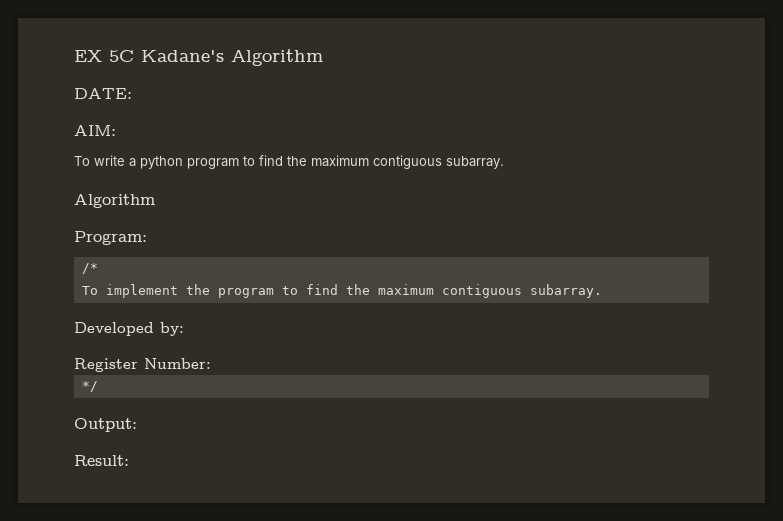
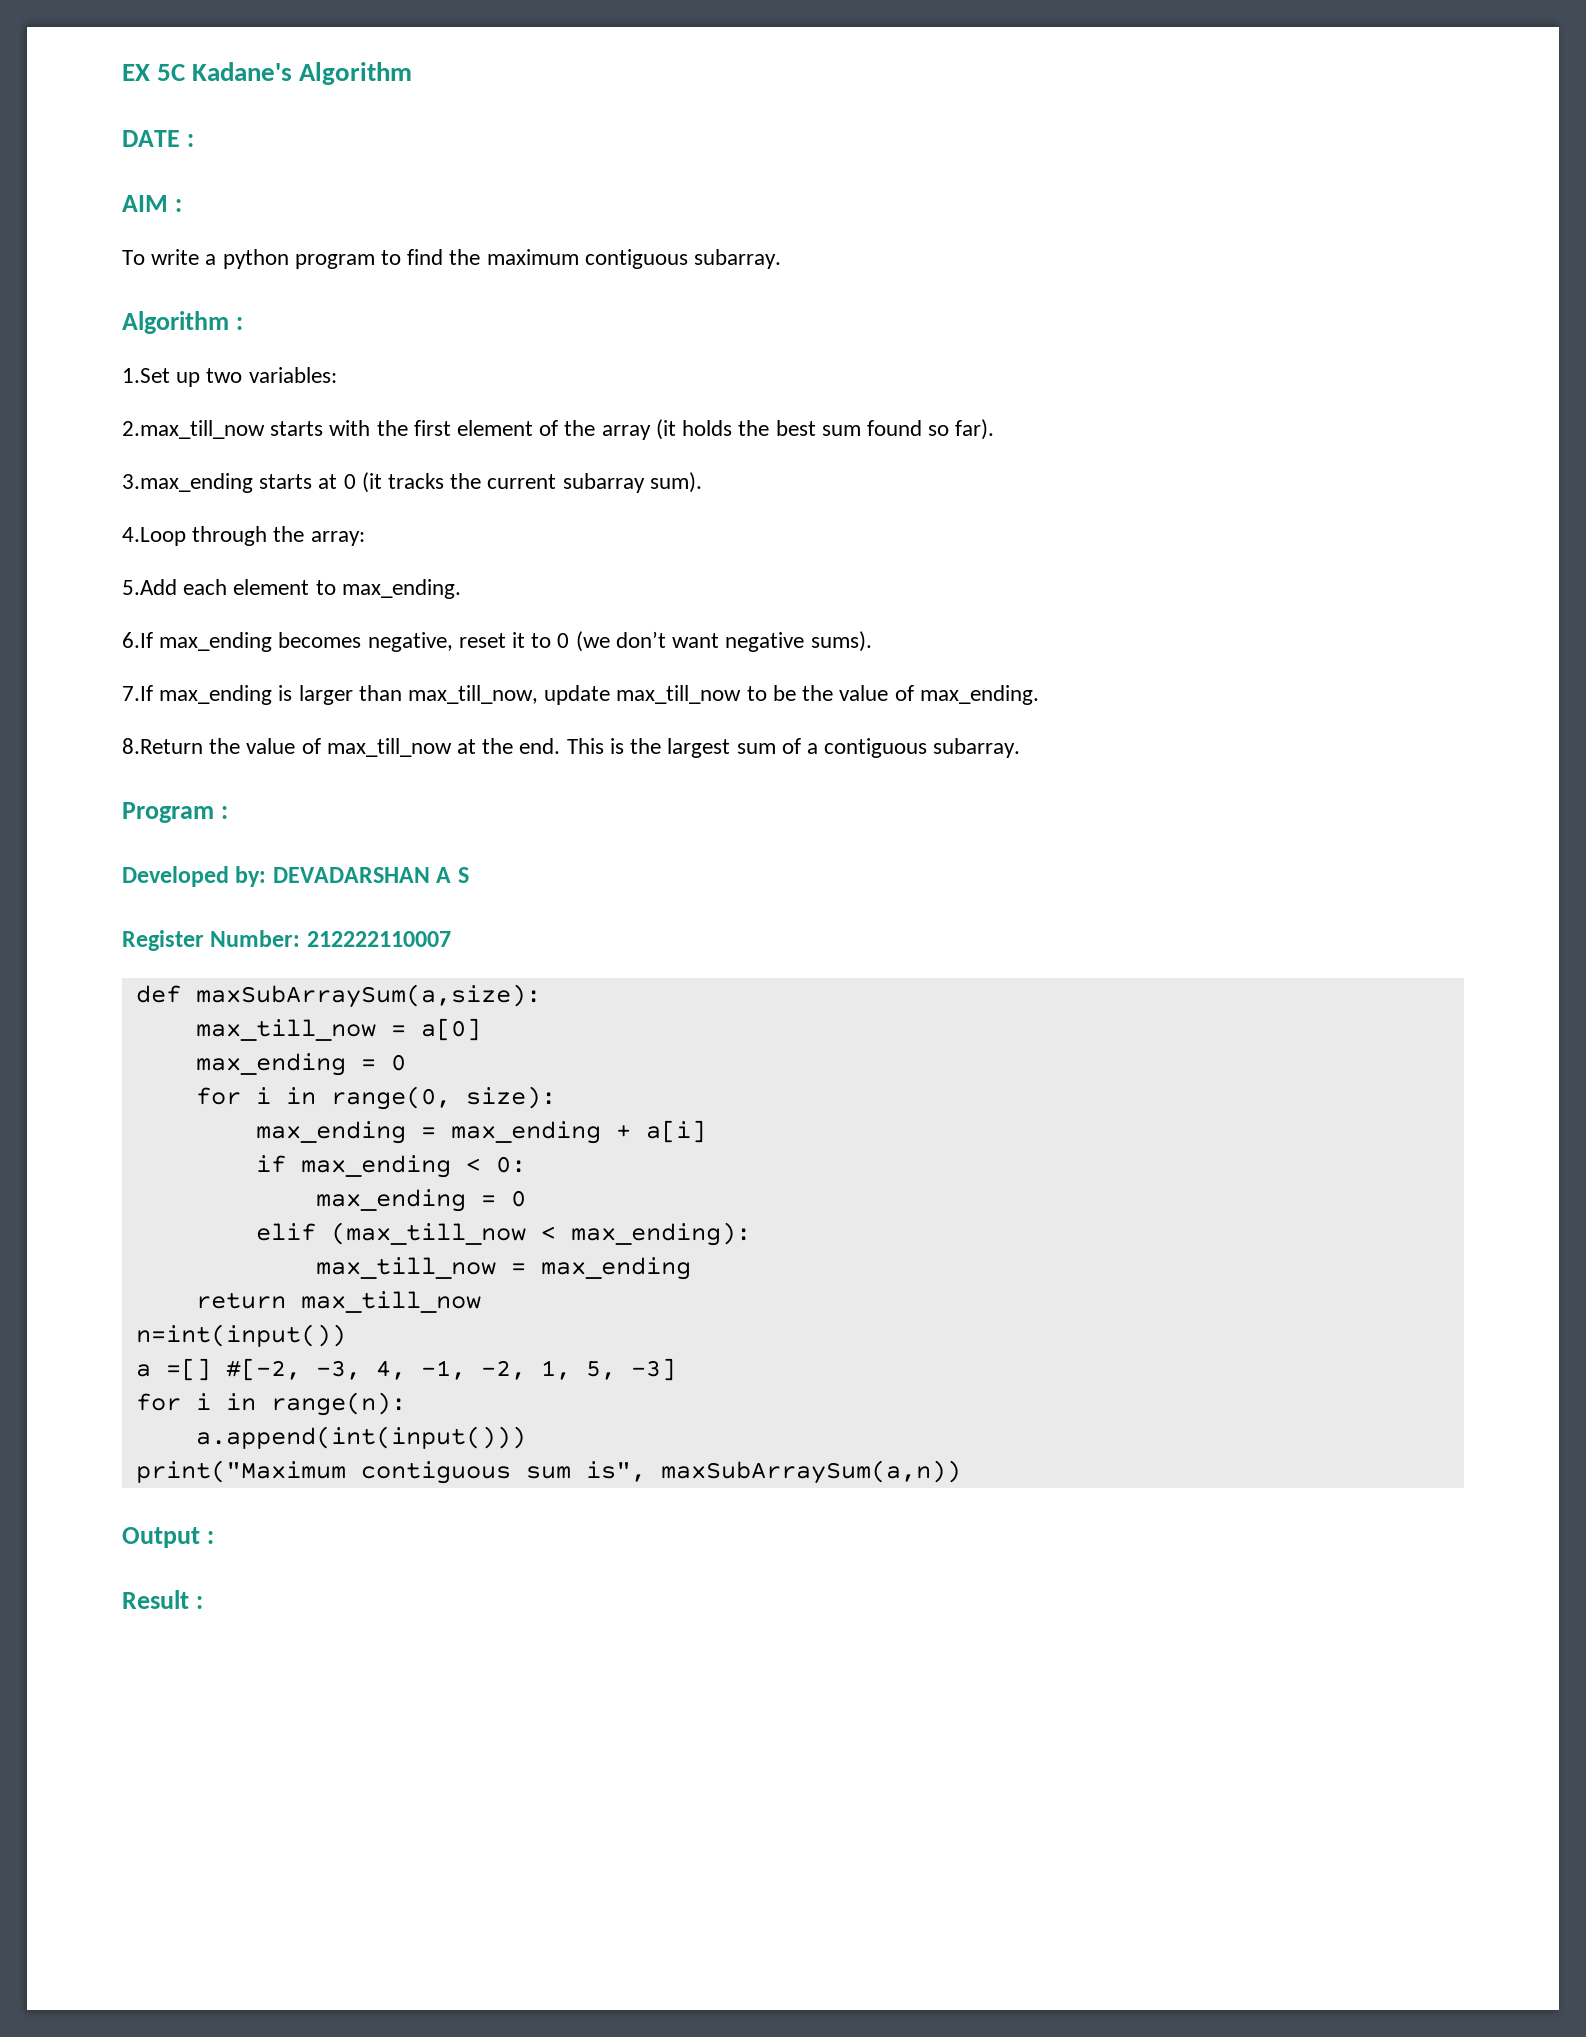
[74,88,132,99] [74,125,116,136] DATE: // AIM: -> [122,130,194,147] [122,195,182,212] DATE : // AIM :
[74,231,147,245] [81,263,98,274] [81,284,602,298] // Program: // /* // To implement the program to find the maximum contiguous subarray. -> [235,317,243,330] [122,367,337,387] [122,419,995,440] [122,472,702,493] [122,526,365,546] [122,579,461,599] [122,631,872,652] [122,685,1039,705] [122,738,1021,758] [122,802,228,823] : // 1.Set up two variables: // 2.max_till_now starts with the first element of the array (it holds the best sum found so far). // 3.max_ending starts at 0 (it tracks the current subarray sum). // 4.Loop through the array: // 5.Add each element to max_ending. // 6.If max_ending becomes negative, reset it to 0 (we don’t want negative sums). // 7.If max_ending is larger than max_till_now, update max_till_now to be the value of max_ending. // 8.Return the value of max_till_now at the end. This is the largest sum of a contiguous subarray. // Program :
(184, 329) none -> [272,867,469,883] DEVADARSHAN A S
[81,381,98,392] [74,418,137,432] [74,455,129,466] // */ // Output: // Result: -> [306,931,451,947] [135,984,541,1008] [195,1018,481,1041] [195,1053,406,1076] [195,1086,556,1110] [255,1120,706,1144] [255,1155,526,1178] [315,1189,526,1212] [255,1222,751,1246] [315,1257,691,1280] [195,1291,481,1313] [135,1324,346,1347] [135,1358,676,1381] [135,1392,406,1416] [195,1426,526,1449] [135,1460,961,1484] [122,1527,214,1548] [122,1590,203,1609] 212222110007 // def maxSubArraySum(a,size): // max_till_now = a[0] // max_ending = 0 // for i in range(0, size): // max_ending = max_ending + a[i] // if max_ending < 0: // max_ending = 0 // elif (max_till_now < max_ending): // max_till_now = max_ending // return max_till_now // n=int(input()) // a =[] #[-2, -3, 4, -1, -2, 1, 5, -3] // for i in range(n): // a.append(int(input())) // print("Maximum contiguous sum is", maxSubArraySum(a,n)) // Output : // Result :

